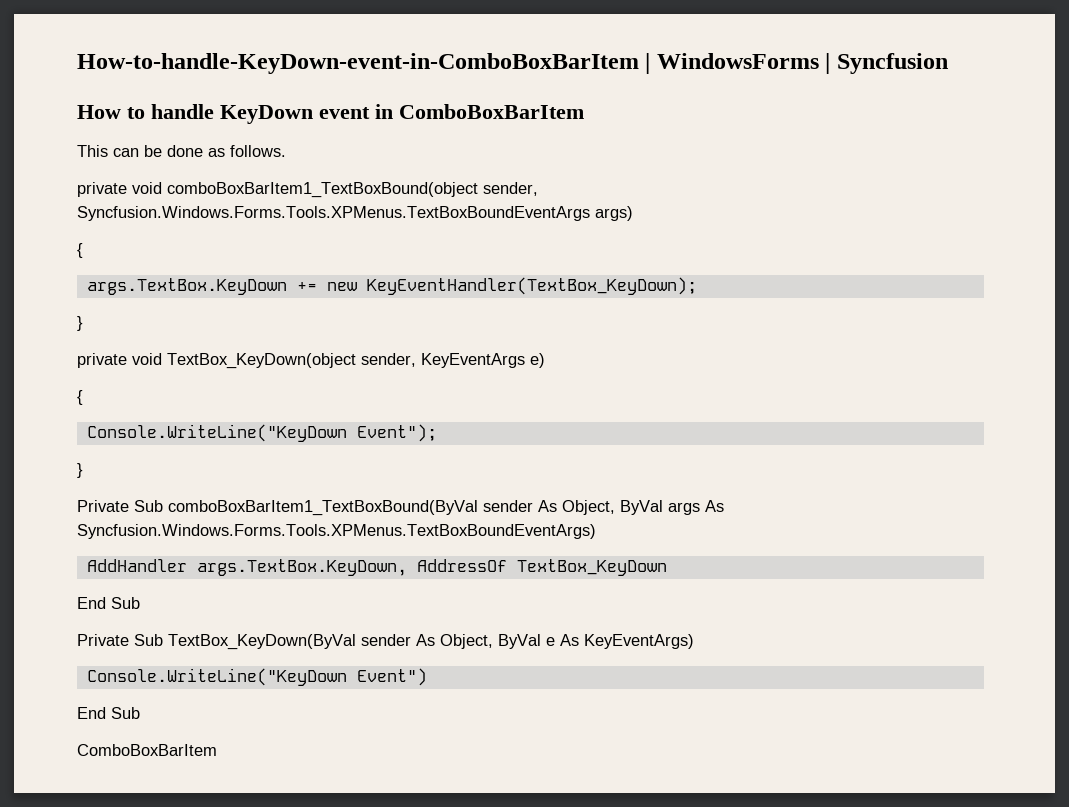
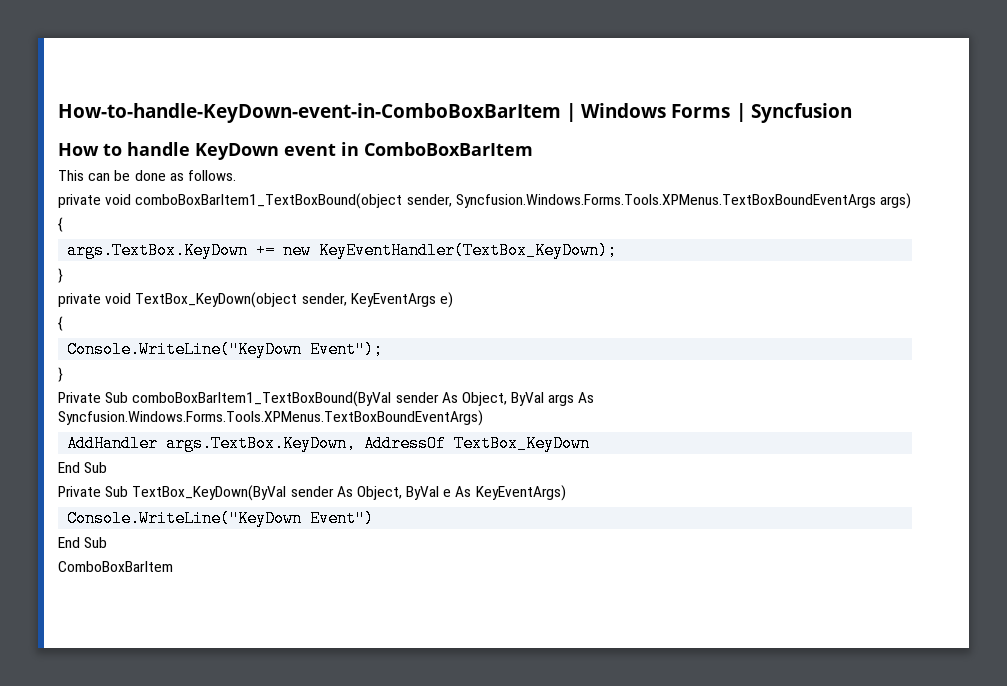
[656,53,819,69] WindowsForms -> [581,103,731,118] Windows Forms

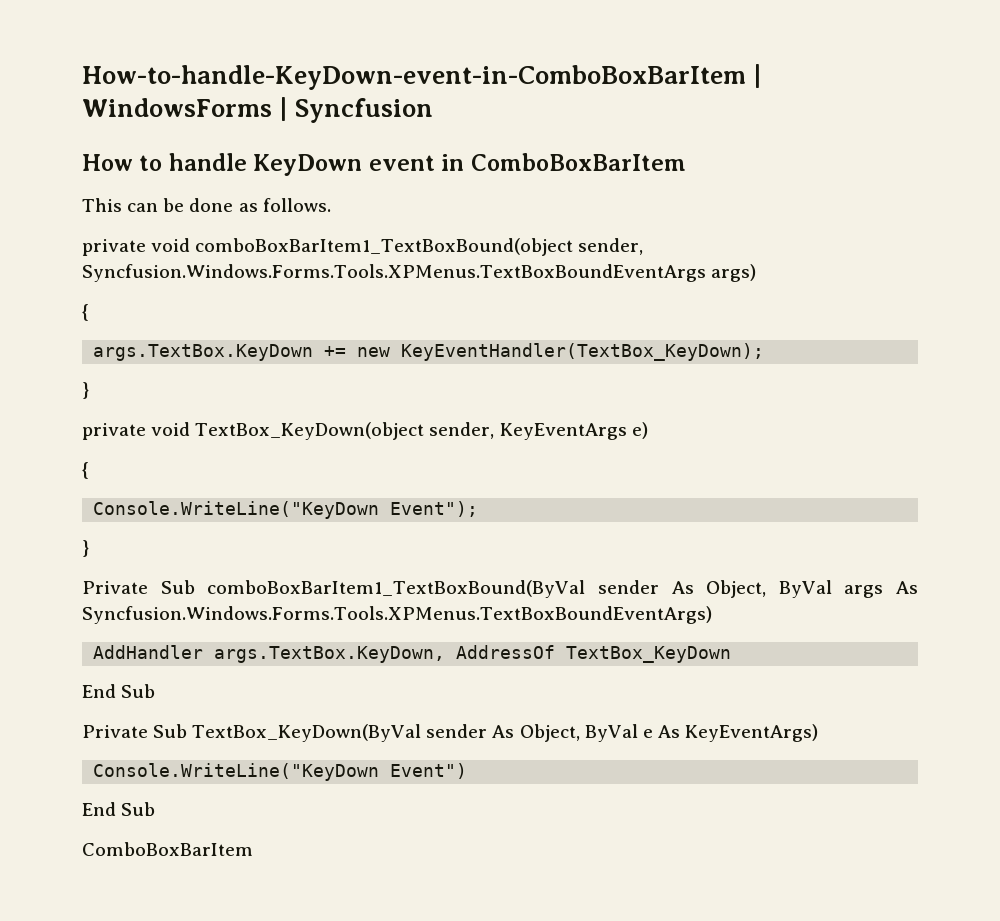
[581,103,731,118] Windows Forms -> [82,98,272,117] WindowsForms

